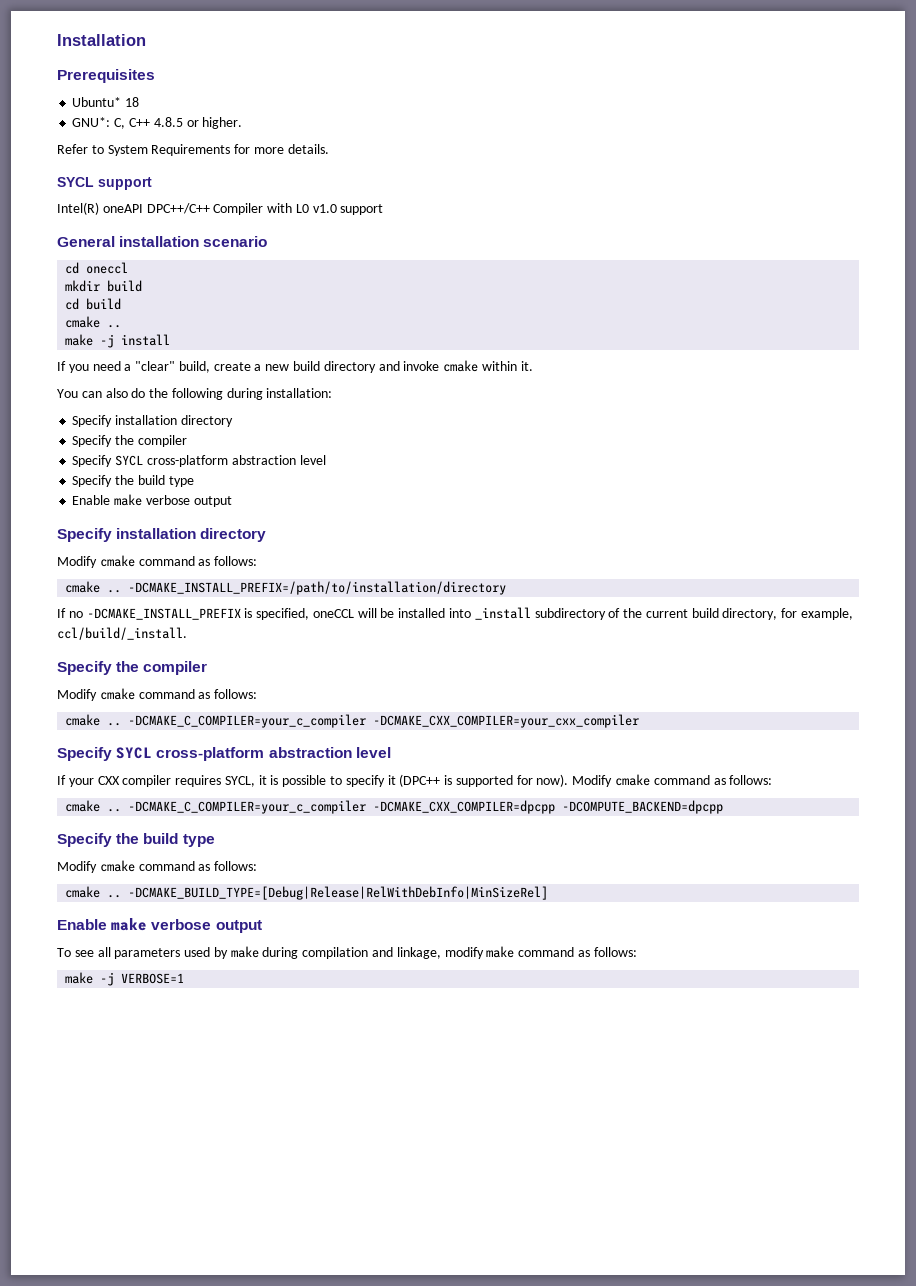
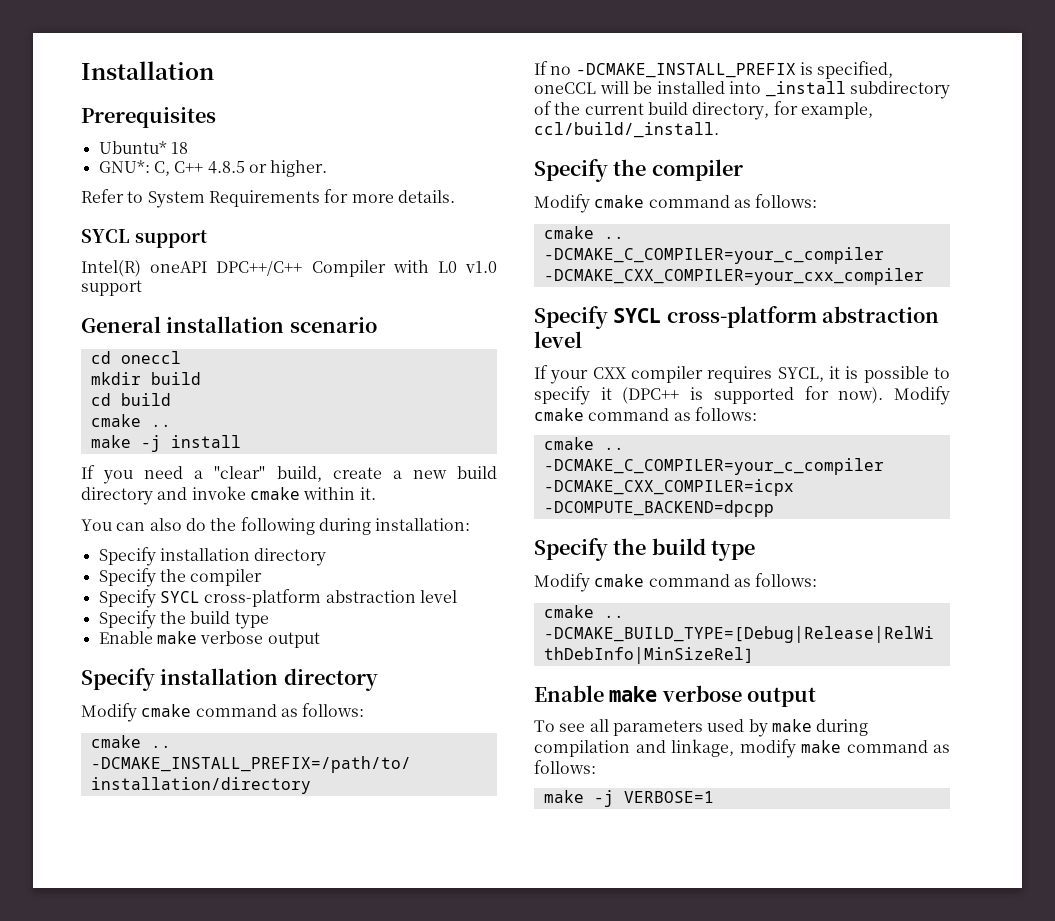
[373,800,556,814] -DCMAKE_CXX_COMPILER=dpcpp -> [543,479,794,496] -DCMAKE_CXX_COMPILER=icpx

